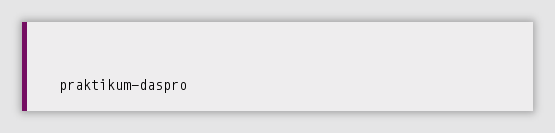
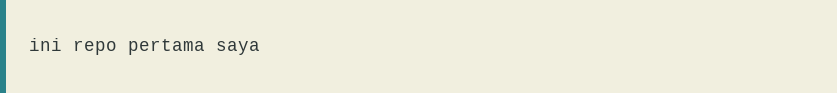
[59,79,187,93] praktikum-daspro -> [29,38,260,55] ini repo pertama saya

